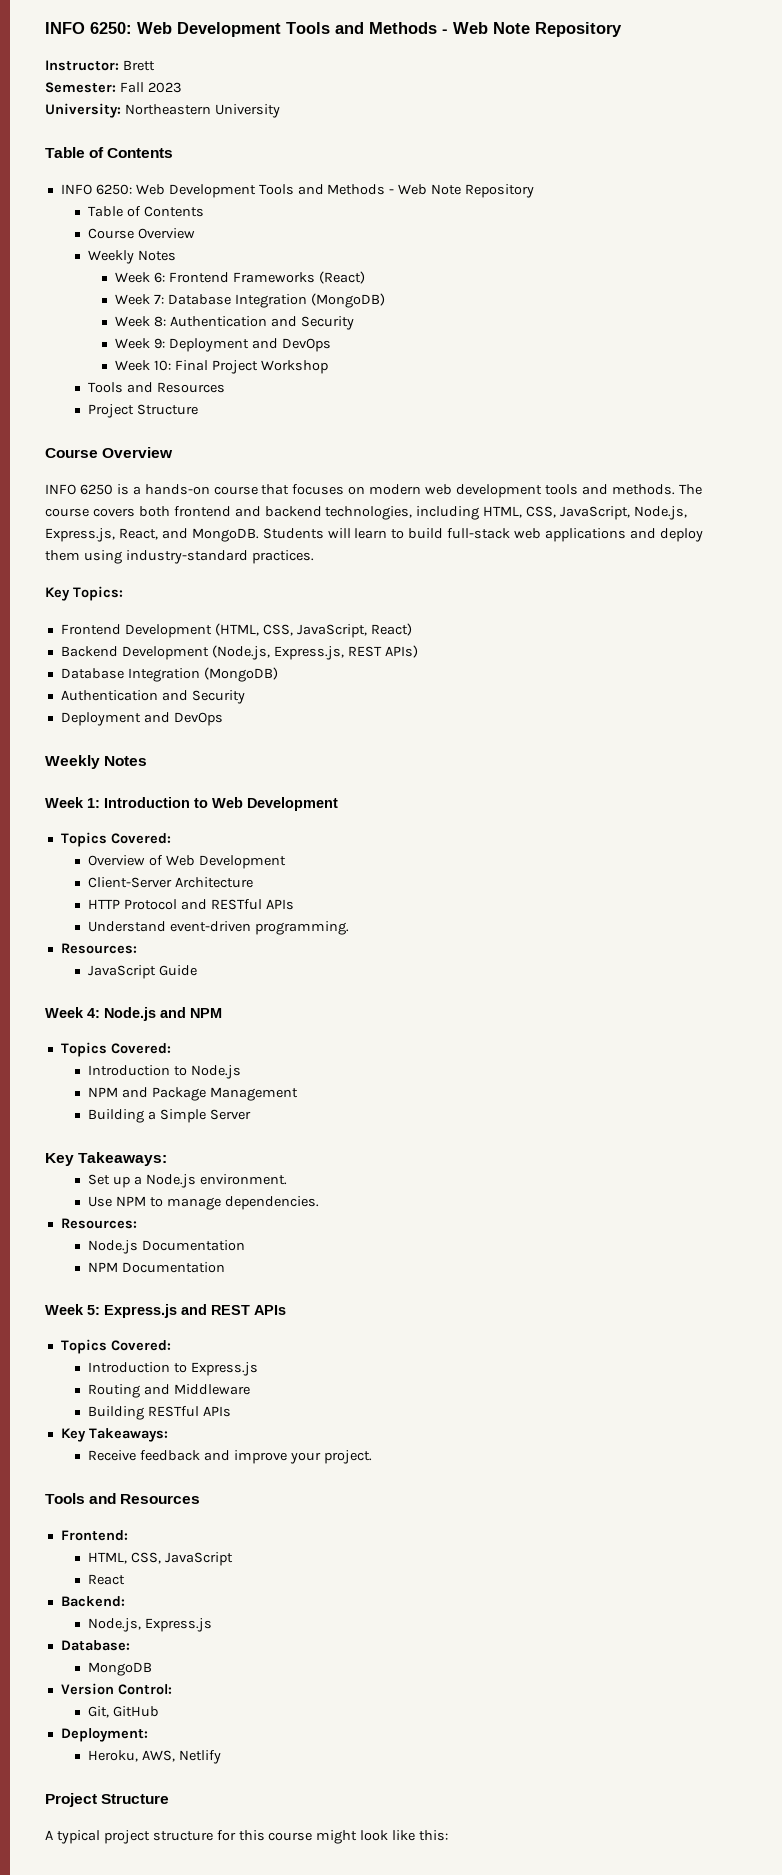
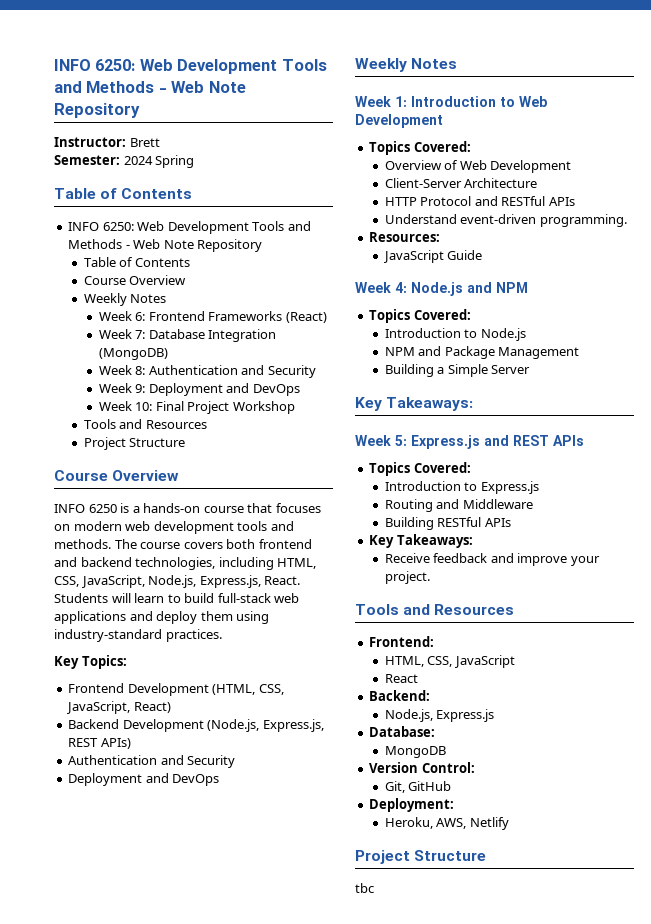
[119,82,182,93] [45,103,280,118] Fall 2023 // University: Northeastern University -> [123,155,195,168] 2024 Spring
[118,528,259,542] React, and MongoDB. -> [264,576,301,585] React.
[60,667,278,682] // Database Integration (MongoDB) -> (131, 743) none
[88,1174,287,1188] [88,1196,319,1210] [60,1218,137,1229] [88,1240,245,1254] [88,1262,225,1273] // Set up a Node.js environment. // Use NPM to manage dependencies. // Resources: // Node.js Documentation // NPM Documentation -> (474, 404) none
[45,1830,449,1844] A typical project structure for this course might look like this: -> [355,883,374,893] tbc

